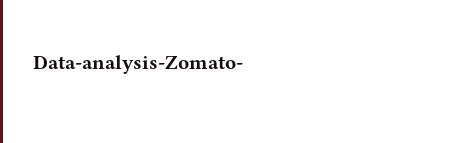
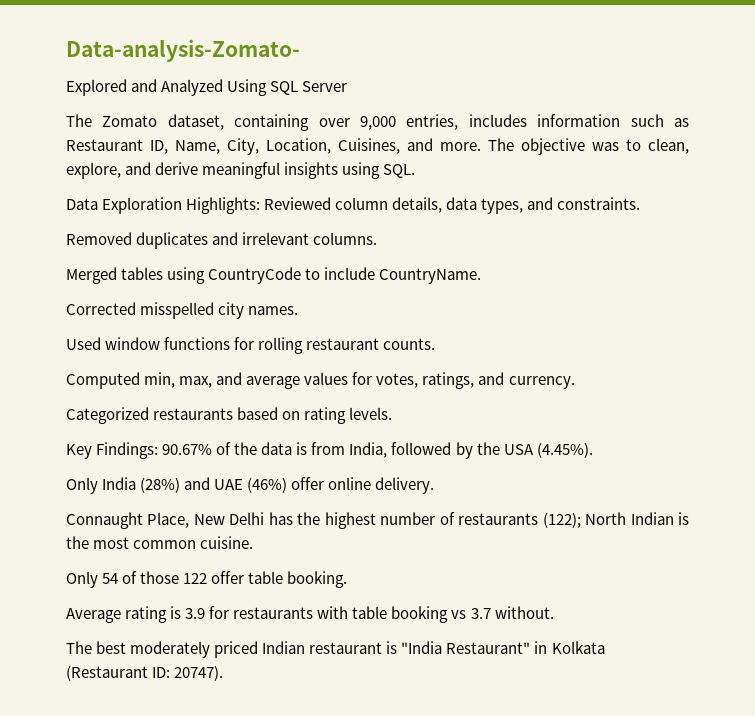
(243, 64) none -> [66,79,348,96] [66,114,689,131] [66,138,689,155] [66,162,416,179] [66,197,641,214] [66,232,378,249] [66,267,482,284] [66,302,299,319] [66,337,436,354] [66,372,575,389] [66,407,393,424] [66,442,593,459] [66,477,435,494] [66,512,689,529] [66,536,254,549] [66,571,348,588] [66,606,554,623] [66,641,605,658] [66,665,224,681] // Explored and Analyzed Using SQL Server // The Zomato dataset, containing over 9,000 entries, includes information such as Restaurant ID, Name, City, Location, Cuisines, and more. The objective was to clean, explore, and derive meaningful insights using SQL. // Data Exploration Highlights: Reviewed column details, data types, and constraints. // Removed duplicates and irrelevant columns. // Merged tables using CountryCode to include CountryName. // Corrected misspelled city names. // Used window functions for rolling restaurant counts. // Computed min, max, and average values for votes, ratings, and currency. // Categorized restaurants based on rating levels. // Key Findings: 90.67% of the data is from India, followed by the USA (4.45%). // Only India (28%) and UAE (46%) offer online delivery. // Connaught Place, New Delhi has the highest number of restaurants (122); North Indian is the most common cuisine. // Only 54 of those 122 offer table booking. // Average rating is 3.9 for restaurants with table booking vs 3.7 without. // The best moderately priced Indian restaurant is "India Restaurant" in Kolkata (Restaurant ID: 20747).

